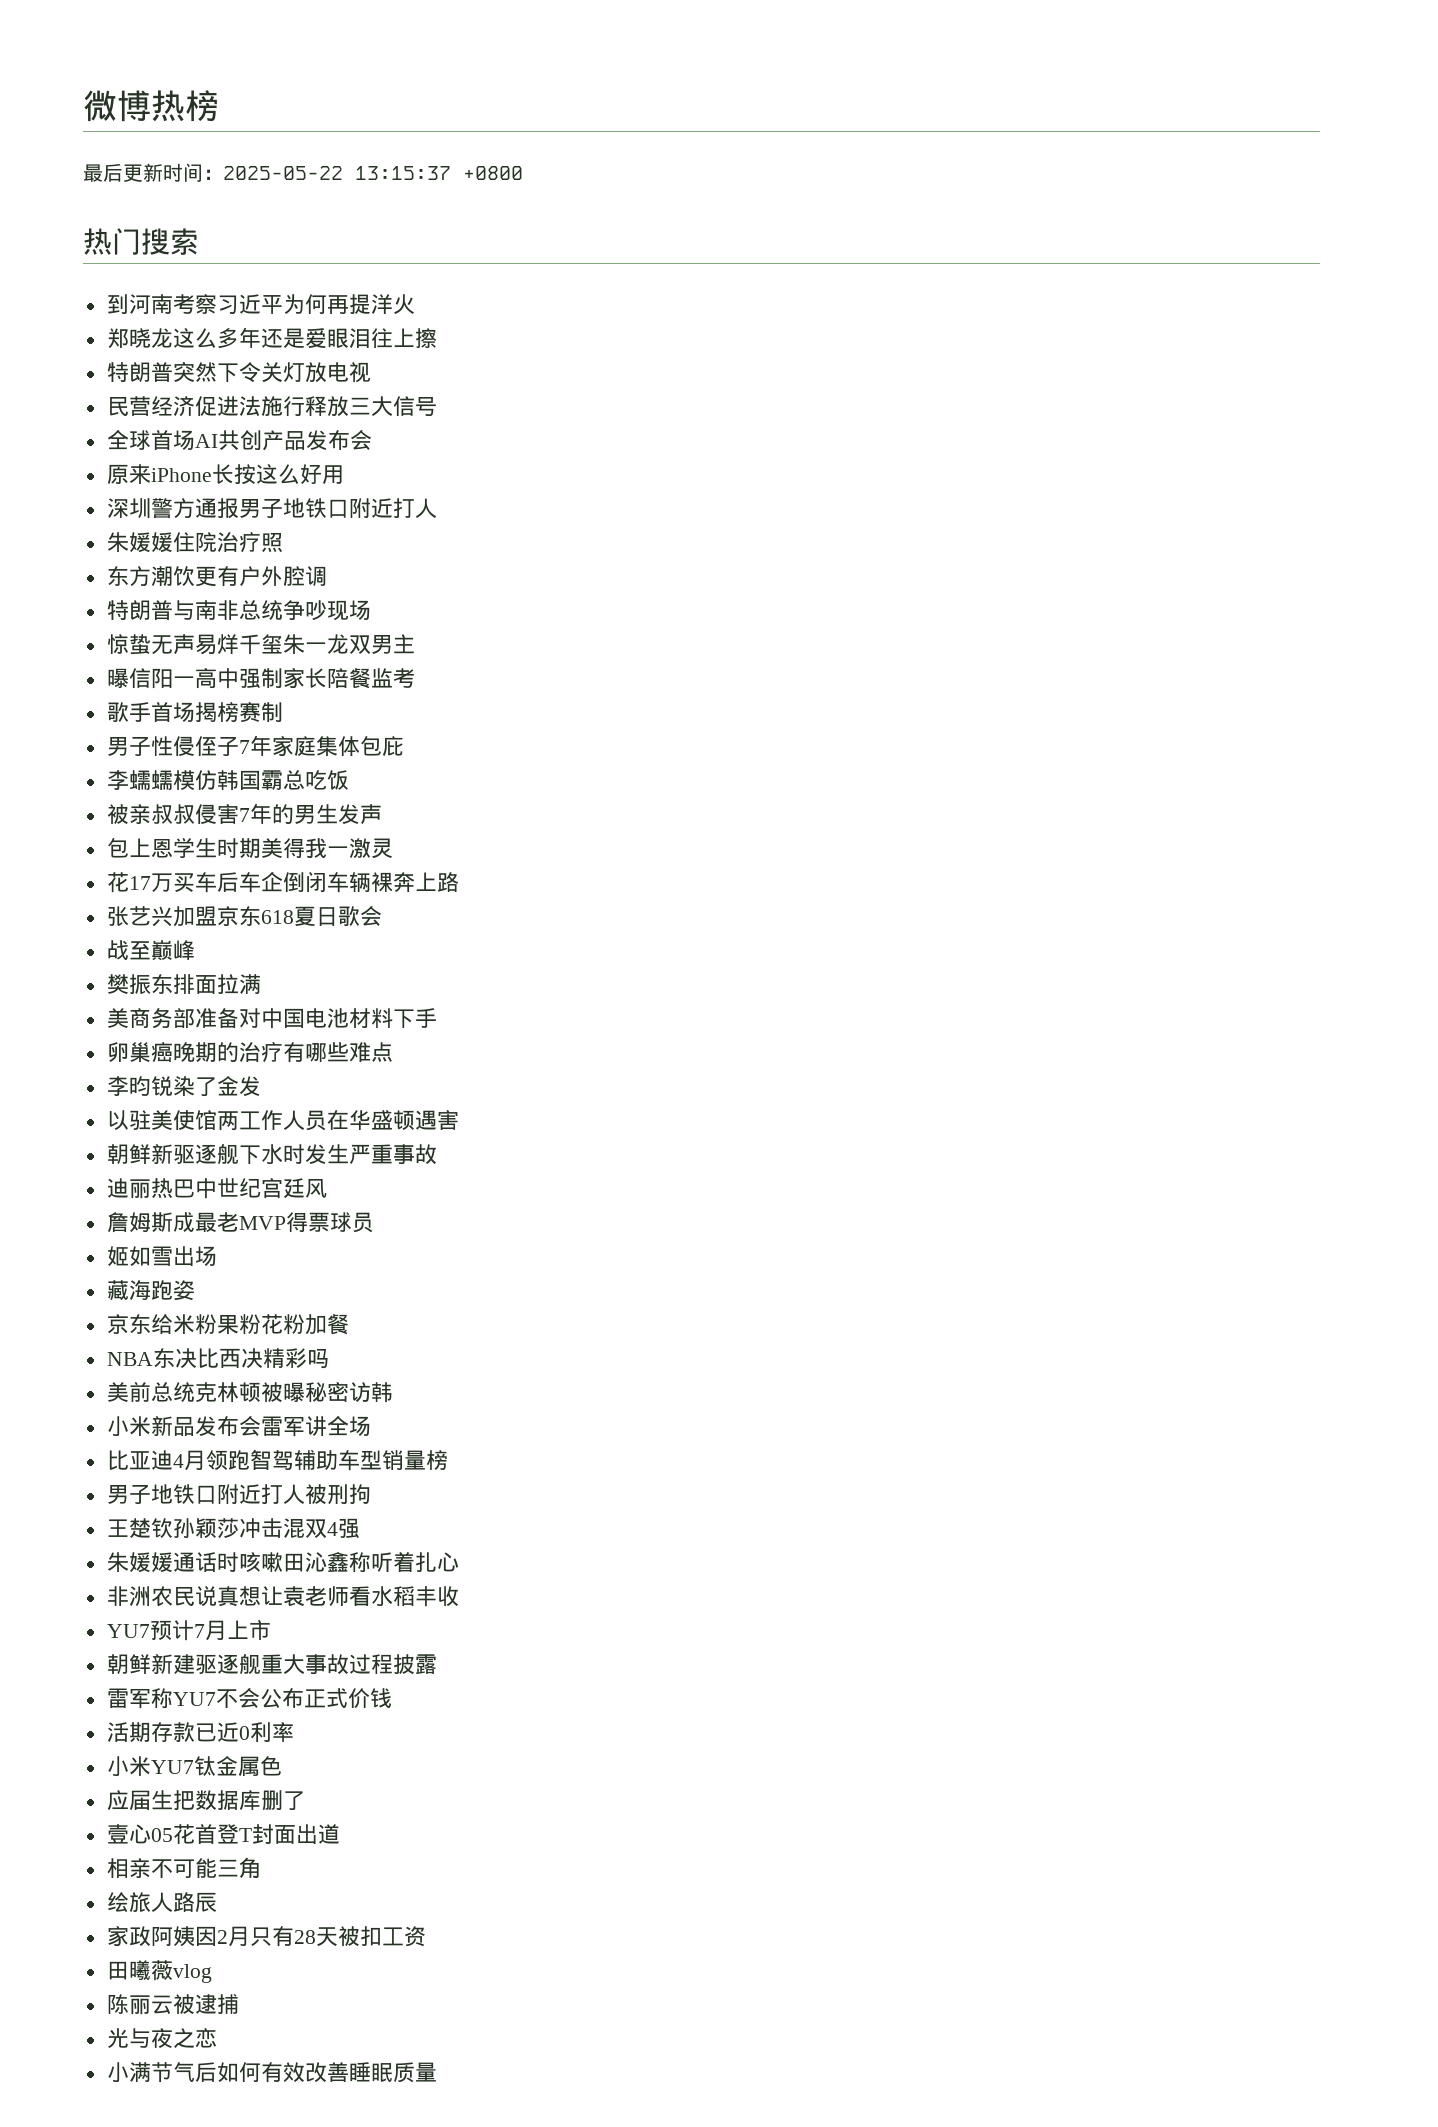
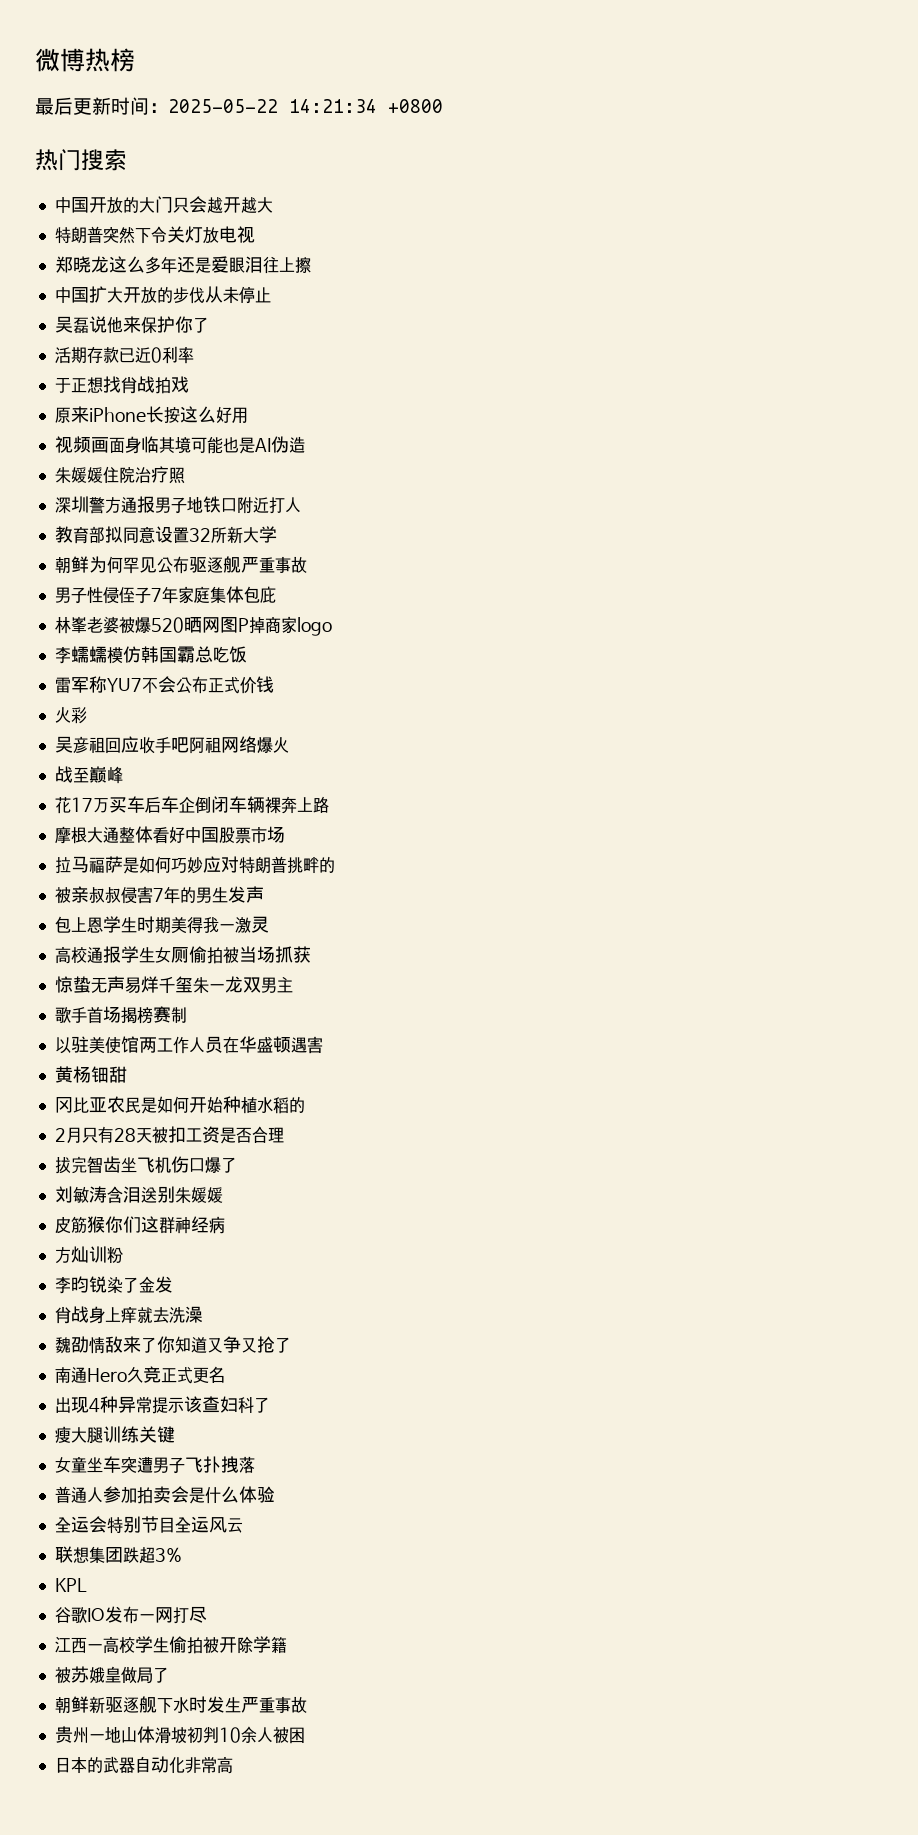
[355,166,451,180] 13:15:37 -> [289,99,377,113] 14:21:34
[106,294,415,315] 到河南考察习近平为何再提洋火 -> [54,196,273,214] [54,226,255,244] 中国开放的大门只会越开越大 // 特朗普突然下令关灯放电视
[106,361,371,383] [106,396,437,417] [106,430,372,451] 特朗普突然下令关灯放电视 // 民营经济促进法施行释放三大信号 // 全球首场AI共创产品发布会 -> [54,286,271,304] [54,316,209,334] [54,346,194,364] [54,376,189,394] 中国扩大开放的步伐从未停止 // 吴磊说他来保护你了 // 活期存款已近0利率 // 于正想找肖战拍戏
(344, 474) none -> [54,436,305,454] [54,466,185,484] // 视频画面身临其境可能也是AI伪造 // 朱媛媛住院治疗照
[106,532,283,553] [106,566,327,587] [106,600,371,621] [106,634,415,655] [106,668,415,689] [106,702,283,722] 朱媛媛住院治疗照 // 东方潮饮更有户外腔调 // 特朗普与南非总统争吵现场 // 惊蛰无声易烊千玺朱一龙双男主 // 曝信阳一高中强制家长陪餐监考 // 歌手首场揭榜赛制 -> [54,526,277,544] [54,556,307,574] 教育部拟同意设置32所新大学 // 朝鲜为何罕见公布驱逐舰严重事故
(404, 746) none -> [54,616,332,636] // 林峯老婆被爆520晒网图P掉商家logo
(349, 780) none -> [54,676,274,694] [54,707,87,724] [54,736,289,754] [54,766,123,784] [54,796,329,814] [54,826,285,844] [54,856,335,874] // 雷军称YU7不会公布正式价钱 // 火彩 // 吴彦祖回应收手吧阿祖网络爆火 // 战至巅峰 // 花17万买车后车企倒闭车辆裸奔上路 // 摩根大通整体看好中国股票市场 // 拉马福萨是如何巧妙应对特朗普挑畔的
[106,871,459,893] [106,906,382,927] [106,940,195,961] [106,974,261,995] [106,1008,437,1029] [106,1041,393,1063] [106,1076,261,1097] 花17万买车后车企倒闭车辆裸奔上路 // 张艺兴加盟京东618夏日歌会 // 战至巅峰 // 樊振东排面拉满 // 美商务部准备对中国电池材料下手 // 卵巢癌晚期的治疗有哪些难点 // 李昀锐染了金发 -> [54,946,311,964] [54,976,293,994] [54,1006,187,1024] 高校通报学生女厕偷拍被当场抓获 // 惊蛰无声易烊千玺朱一龙双男主 // 歌手首场揭榜赛制
(459, 1120) none -> [54,1066,127,1083] [54,1096,305,1114] [54,1126,284,1144] [54,1156,237,1174] [54,1186,223,1204] [54,1216,225,1234] [54,1246,123,1264] [54,1276,173,1294] [54,1306,203,1324] [54,1336,291,1354] [54,1366,225,1384] [54,1396,270,1414] [54,1426,175,1444] [54,1456,255,1474] [54,1486,275,1504] [54,1516,243,1534] [54,1546,182,1564] [54,1578,87,1592] [54,1606,207,1624] [54,1636,287,1654] [54,1666,169,1684] // 黄杨钿甜 // 冈比亚农民是如何开始种植水稻的 // 2月只有28天被扣工资是否合理 // 拔完智齿坐飞机伤口爆了 // 刘敏涛含泪送别朱媛媛 // 皮筋猴你们这群神经病 // 方灿训粉 // 李昀锐染了金发 // 肖战身上痒就去洗澡 // 魏劭情敌来了你知道又争又抢了 // 南通Hero久竞正式更名 // 出现4种异常提示该查妇科了 // 瘦大腿训练关键 // 女童坐车突遭男子飞扑拽落 // 普通人参加拍卖会是什么体验 // 全运会特别节目全运风云 // 联想集团跌超3% // KPL // 谷歌IO发布一网打尽 // 江西一高校学生偷拍被开除学籍 // 被苏娥皇做局了
[106,1178,327,1199] [106,1212,374,1233] [106,1246,217,1267] [106,1280,195,1301] [106,1314,349,1335] [106,1348,329,1369] [106,1381,393,1403] [106,1416,371,1437] [106,1449,448,1471] [106,1484,371,1505] [106,1518,360,1539] [106,1552,459,1573] [106,1586,459,1607] [106,1620,271,1641] [106,1654,437,1675] [106,1688,392,1709] [106,1722,294,1743] [106,1756,282,1777] [106,1790,305,1811] [106,1824,340,1845] [106,1857,261,1879] [106,1892,217,1913] [106,1926,426,1947] [106,1960,212,1983] [106,1993,239,2015] [106,2028,217,2049] [106,2062,437,2083] 迪丽热巴中世纪宫廷风 // 詹姆斯成最老MVP得票球员 // 姬如雪出场 // 藏海跑姿 // 京东给米粉果粉花粉加餐 // NBA东决比西决精彩吗 // 美前总统克林顿被曝秘密访韩 // 小米新品发布会雷军讲全场 // 比亚迪4月领跑智驾辅助车型销量榜 // 男子地铁口附近打人被刑拘 // 王楚钦孙颖莎冲击混双4强 // 朱媛媛通话时咳嗽田沁鑫称听着扎心 // 非洲农民说真想让袁老师看水稻丰收 // YU7预计7月上市 // 朝鲜新建驱逐舰重大事故过程披露 // 雷军称YU7不会公布正式价钱 // 活期存款已近0利率 // 小米YU7钛金属色 // 应届生把数据库删了 // 壹心05花首登T封面出道 // 相亲不可能三角 // 绘旅人路辰 // 家政阿姨因2月只有28天被扣工资 // 田曦薇vlog // 陈丽云被逮捕 // 光与夜之恋 // 小满节气后如何有效改善睡眠质量 -> [54,1726,305,1744] [54,1756,233,1774] 贵州一地山体滑坡初判10余人被困 // 日本的武器自动化非常高

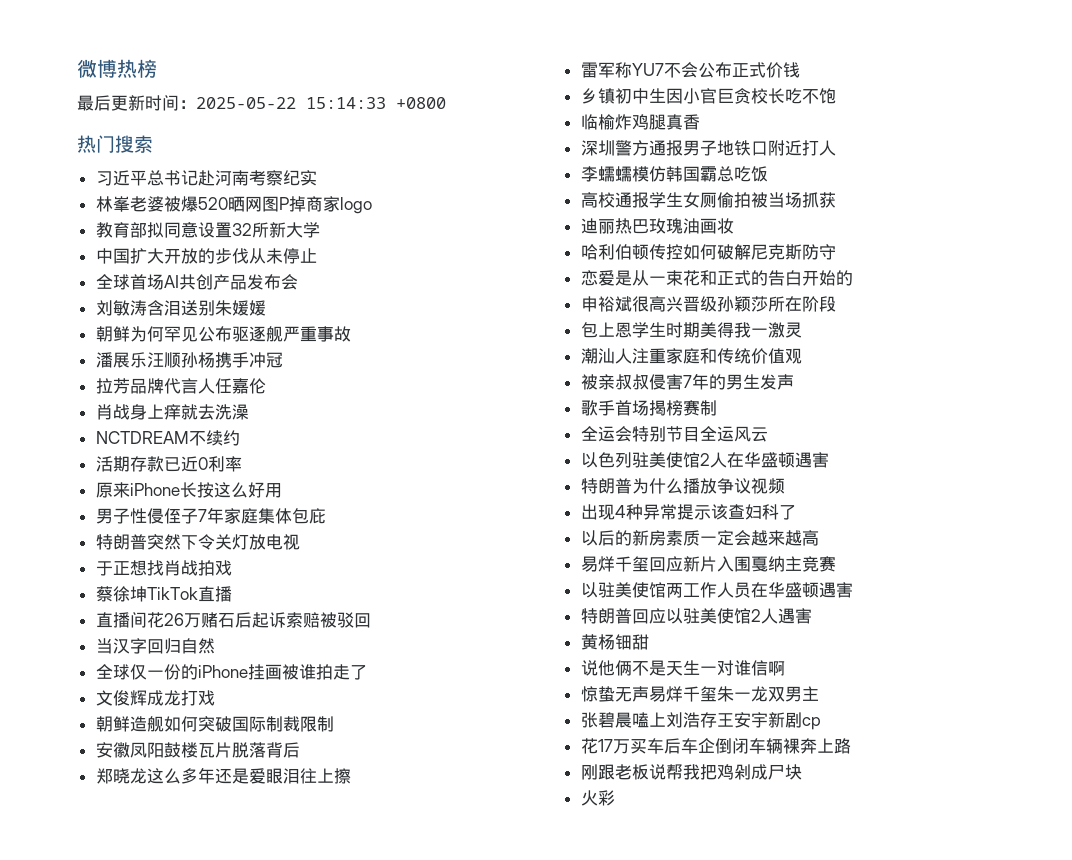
[289,99,377,113] 14:21:34 -> [306,97,386,109] 15:14:33
[54,196,273,214] 中国开放的大门只会越开越大 -> [95,170,317,186] [95,196,372,214] [95,222,320,238] [95,248,317,264] [95,274,298,290] [95,300,266,316] [95,326,351,342] [95,352,283,368] [95,378,266,394] [95,404,249,420] [95,430,240,446] [95,456,242,472] [95,482,282,498] [95,507,326,524] 习近平总书记赴河南考察纪实 // 林峯老婆被爆520晒网图P掉商家logo // 教育部拟同意设置32所新大学 // 中国扩大开放的步伐从未停止 // 全球首场AI共创产品发布会 // 刘敏涛含泪送别朱媛媛 // 朝鲜为何罕见公布驱逐舰严重事故 // 潘展乐汪顺孙杨携手冲冠 // 拉芳品牌代言人任嘉伦 // 肖战身上痒就去洗澡 // NCTDREAM不续约 // 活期存款已近0利率 // 原来iPhone长按这么好用 // 男子性侵侄子7年家庭集体包庇
(255, 234) none -> [95,560,232,576] [95,586,232,602] [95,612,371,628] [95,638,215,654] [95,664,367,680] [95,690,215,706] [95,716,334,732] [95,742,300,758] // 于正想找肖战拍戏 // 蔡徐坤TikTok直播 // 直播间花26万赌石后起诉索赔被驳回 // 当汉字回归自然 // 全球仅一份的iPhone挂画被谁拍走了 // 文俊辉成龙打戏 // 朝鲜造舰如何突破国际制裁限制 // 安徽凤阳鼓楼瓦片脱落背后
[54,286,271,304] [54,316,209,334] [54,346,194,364] [54,376,189,394] [54,406,248,424] [54,436,305,454] [54,466,185,484] 中国扩大开放的步伐从未停止 // 吴磊说他来保护你了 // 活期存款已近0利率 // 于正想找肖战拍戏 // 原来iPhone长按这么好用 // 视频画面身临其境可能也是AI伪造 // 朱媛媛住院治疗照 -> [580,62,800,78] [580,88,836,104] [580,114,700,130] 雷军称YU7不会公布正式价钱 // 乡镇初中生因小官巨贪校长吃不饱 // 临榆炸鸡腿真香
[54,526,277,544] [54,556,307,574] [54,586,276,604] [54,616,332,636] // 教育部拟同意设置32所新大学 // 朝鲜为何罕见公布驱逐舰严重事故 // 男子性侵侄子7年家庭集体包庇 // 林峯老婆被爆520晒网图P掉商家logo -> (836, 148) none
[54,676,274,694] [54,707,87,724] [54,736,289,754] [54,766,123,784] 雷军称YU7不会公布正式价钱 // 火彩 // 吴彦祖回应收手吧阿祖网络爆火 // 战至巅峰 -> [580,192,836,208] [580,218,734,234] [580,244,836,260] [580,270,853,286] [580,296,836,312] [580,322,802,338] [580,348,802,364] [580,373,794,390] [580,400,717,416] [580,426,768,442] [580,452,829,468] [580,478,785,494] [580,504,796,520] [580,530,819,546] [580,556,836,572] [580,582,853,598] [580,608,812,624] [580,634,649,650] [580,660,785,676] [580,686,819,702] [580,712,821,730] 高校通报学生女厕偷拍被当场抓获 // 迪丽热巴玫瑰油画妆 // 哈利伯顿传控如何破解尼克斯防守 // 恋爱是从一束花和正式的告白开始的 // 申裕斌很高兴晋级孙颖莎所在阶段 // 包上恩学生时期美得我一激灵 // 潮汕人注重家庭和传统价值观 // 被亲叔叔侵害7年的男生发声 // 歌手首场揭榜赛制 // 全运会特别节目全运风云 // 以色列驻美使馆2人在华盛顿遇害 // 特朗普为什么播放争议视频 // 出现4种异常提示该查妇科了 // 以后的新房素质一定会越来越高 // 易烊千玺回应新片入围戛纳主竞赛 // 以驻美使馆两工作人员在华盛顿遇害 // 特朗普回应以驻美使馆2人遇害 // 黄杨钿甜 // 说他俩不是天生一对谁信啊 // 惊蛰无声易烊千玺朱一龙双男主 // 张碧晨嗑上刘浩存王安宇新剧cp
[54,826,285,844] [54,856,335,874] [54,886,264,904] [54,916,269,934] [54,946,311,964] [54,976,293,994] [54,1006,187,1024] [54,1036,323,1054] [54,1066,127,1083] [54,1096,305,1114] [54,1126,284,1144] [54,1156,237,1174] [54,1186,223,1204] [54,1216,225,1234] [54,1246,123,1264] [54,1276,173,1294] [54,1306,203,1324] [54,1336,291,1354] [54,1366,225,1384] [54,1396,270,1414] [54,1426,175,1444] [54,1456,255,1474] [54,1486,275,1504] [54,1516,243,1534] [54,1546,182,1564] [54,1578,87,1592] [54,1606,207,1624] [54,1636,287,1654] [54,1666,169,1684] [54,1696,307,1714] [54,1726,305,1744] [54,1756,233,1774] 摩根大通整体看好中国股票市场 // 拉马福萨是如何巧妙应对特朗普挑畔的 // 被亲叔叔侵害7年的男生发声 // 包上恩学生时期美得我一激灵 // 高校通报学生女厕偷拍被当场抓获 // 惊蛰无声易烊千玺朱一龙双男主 // 歌手首场揭榜赛制 // 以驻美使馆两工作人员在华盛顿遇害 // 黄杨钿甜 // 冈比亚农民是如何开始种植水稻的 // 2月只有28天被扣工资是否合理 // 拔完智齿坐飞机伤口爆了 // 刘敏涛含泪送别朱媛媛 // 皮筋猴你们这群神经病 // 方灿训粉 // 李昀锐染了金发 // 肖战身上痒就去洗澡 // 魏劭情敌来了你知道又争又抢了 // 南通Hero久竞正式更名 // 出现4种异常提示该查妇科了 // 瘦大腿训练关键 // 女童坐车突遭男子飞扑拽落 // 普通人参加拍卖会是什么体验 // 全运会特别节目全运风云 // 联想集团跌超3% // KPL // 谷歌IO发布一网打尽 // 江西一高校学生偷拍被开除学籍 // 被苏娥皇做局了 // 朝鲜新驱逐舰下水时发生严重事故 // 贵州一地山体滑坡初判10余人被困 // 日本的武器自动化非常高 -> [580,764,802,780] [580,790,615,806] 刚跟老板说帮我把鸡剁成尸块 // 火彩

